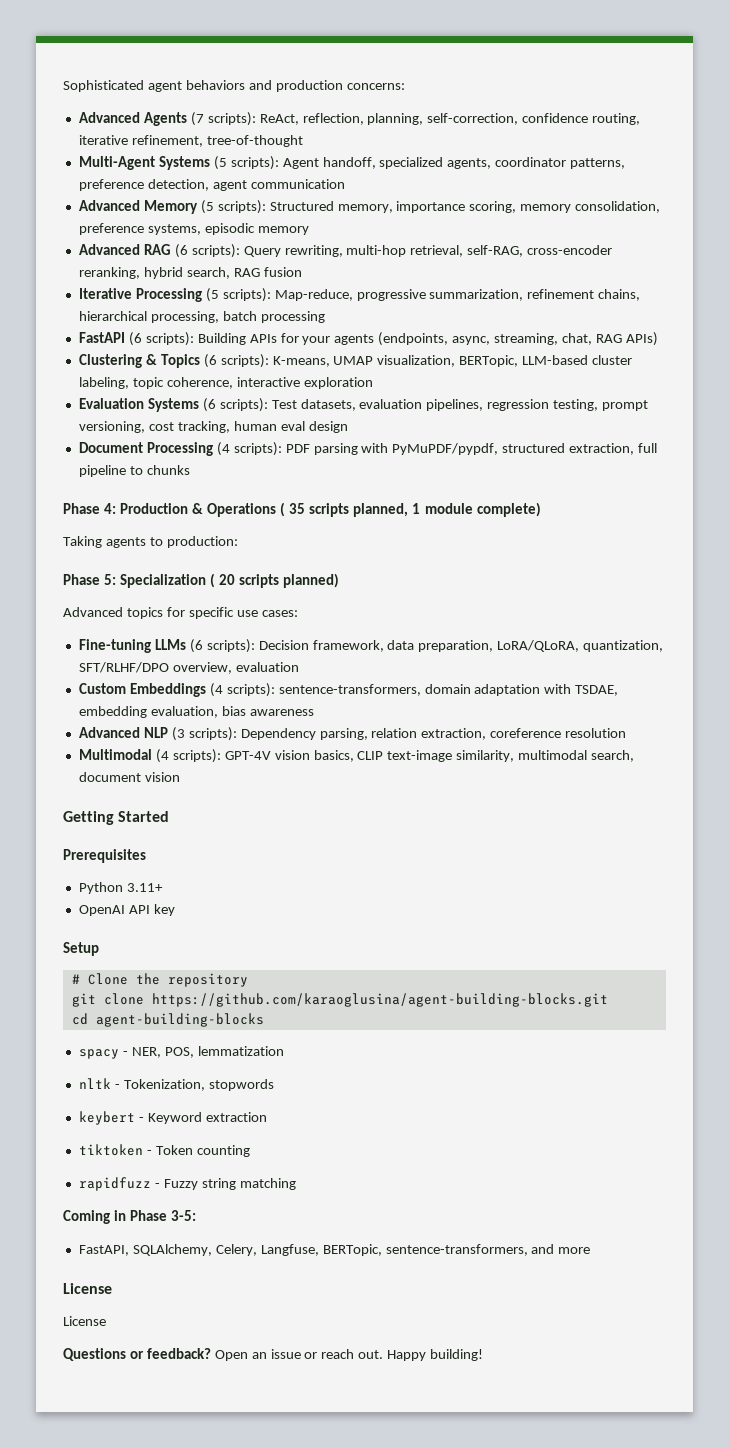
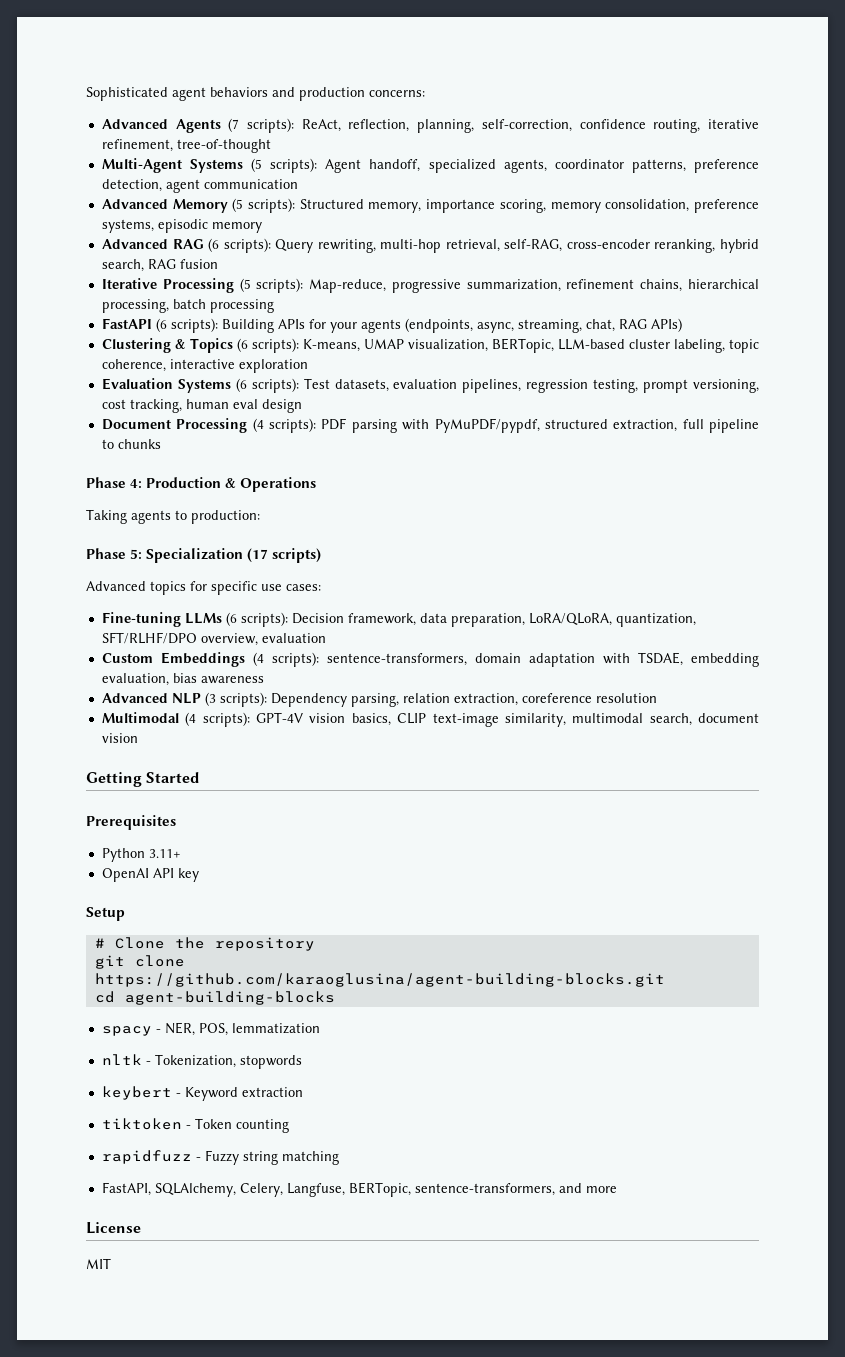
[280,502,541,517] ( 35 scripts planned, 1 module complete) -> (317, 484) none
[210,573,340,588] ( 20 scripts planned) -> [247,548,322,563] (17 scripts)
[63,1210,196,1224] // Coming in Phase 3-5: -> (339, 1158) none
[63,1316,106,1326] [63,1348,484,1361] License // Questions or feedback? Open an issue or reach out. Happy building! -> [86,1258,111,1269] MIT

